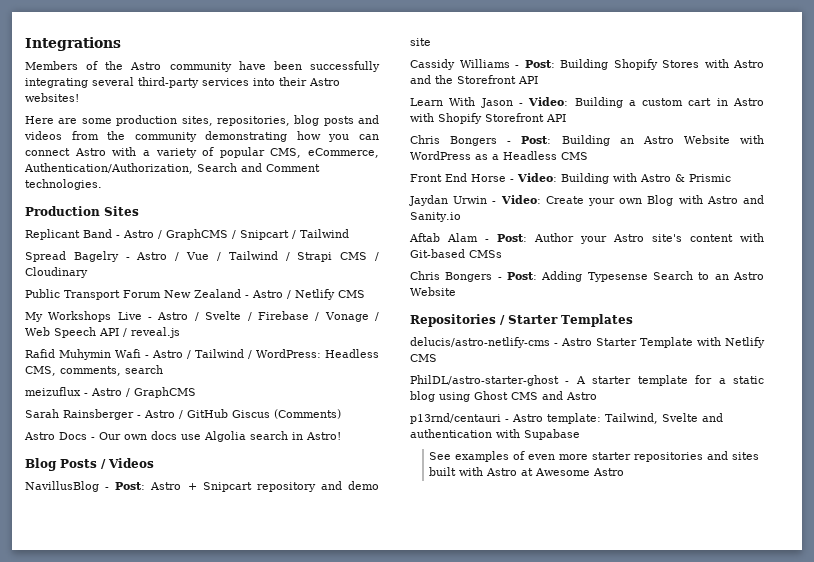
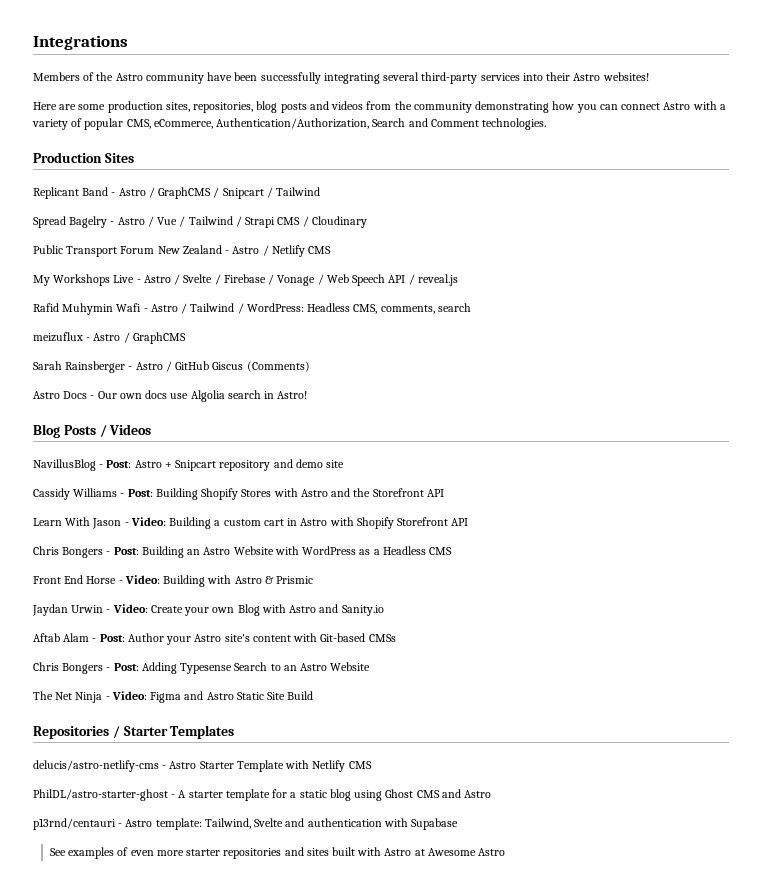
(456, 291) none -> [33,691,314,703] // The Net Ninja - Video: Figma and Astro Static Site Build

